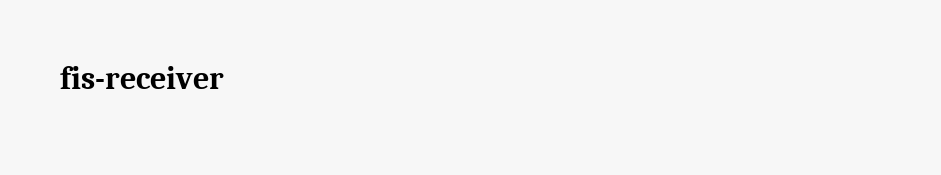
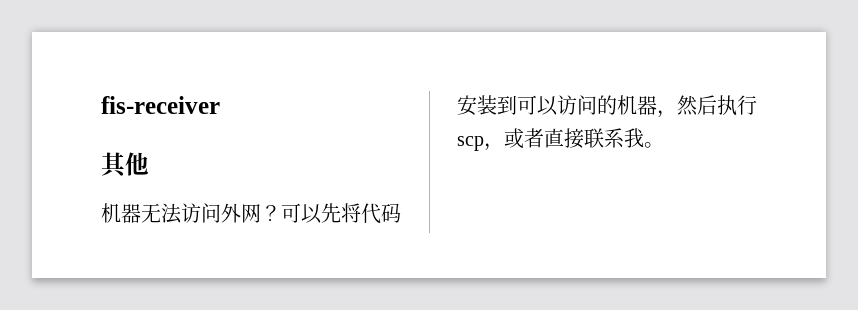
(224, 77) none -> [101,152,149,178] [101,203,401,224] [457,95,757,118] [457,128,664,151] // 其他 // 机器无法访问外网？可以先将代码安装到可以访问的机器，然后执行scp，或者直接联系我。

